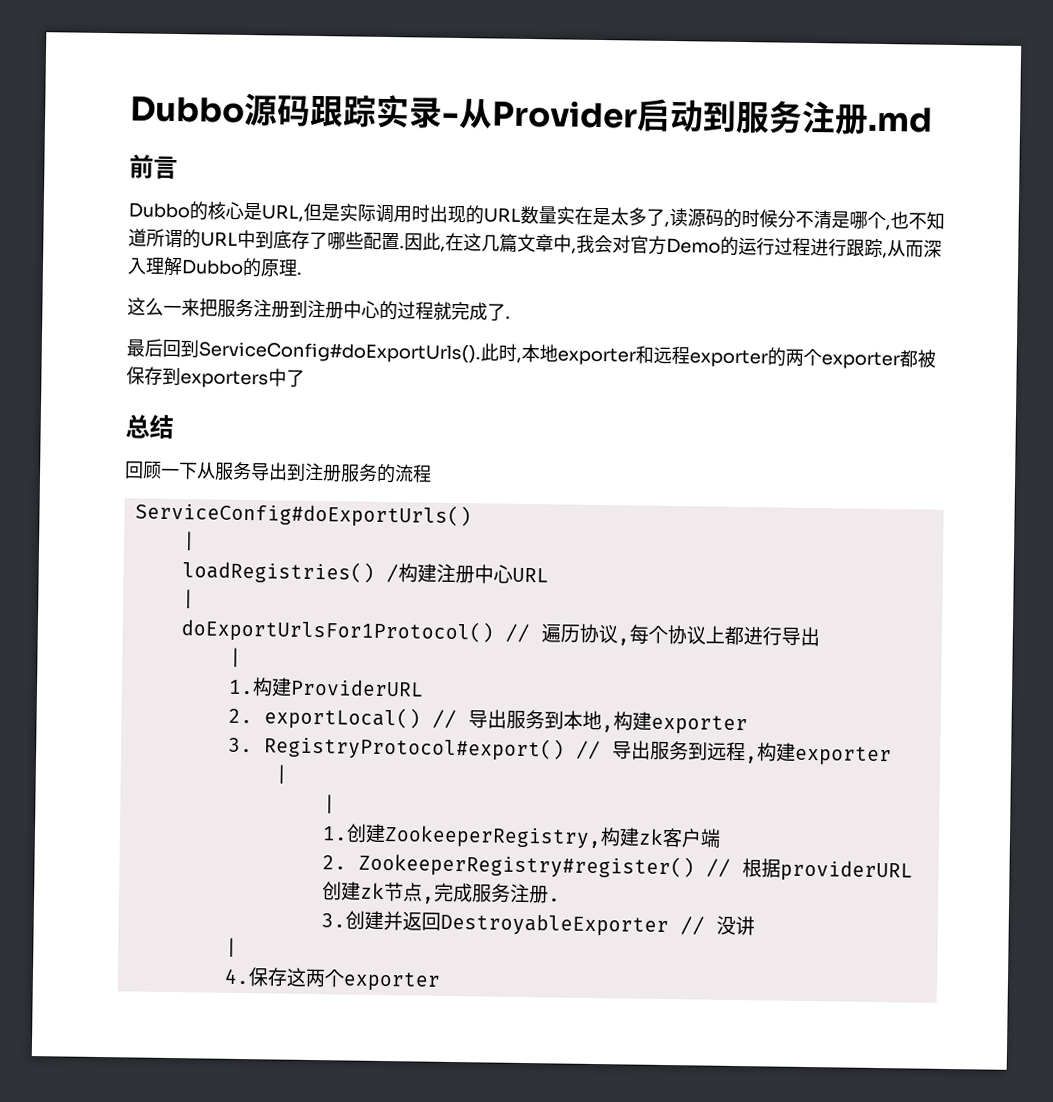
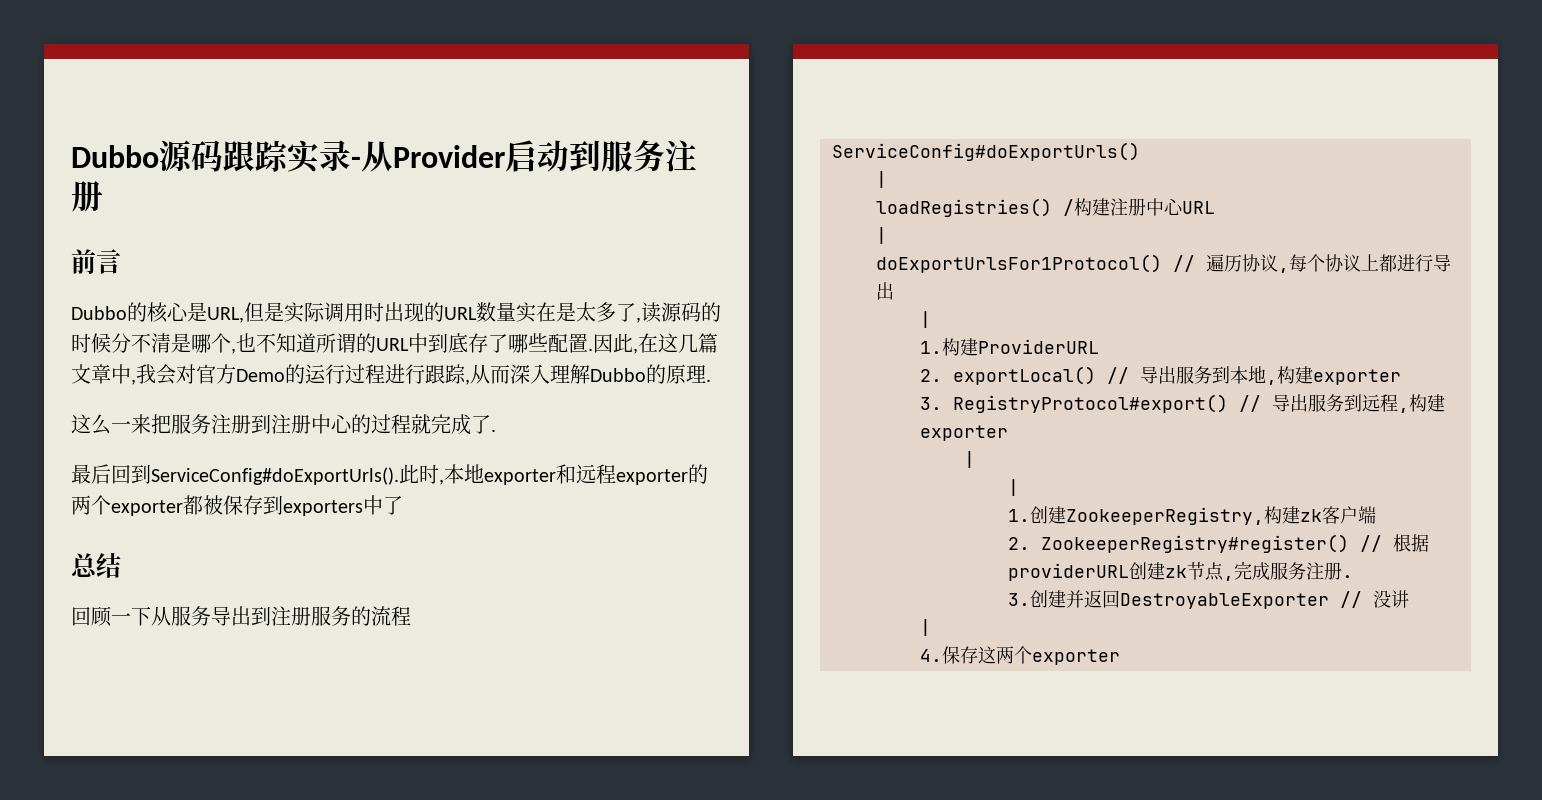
[867,106,933,133] .md -> (103, 196) none

